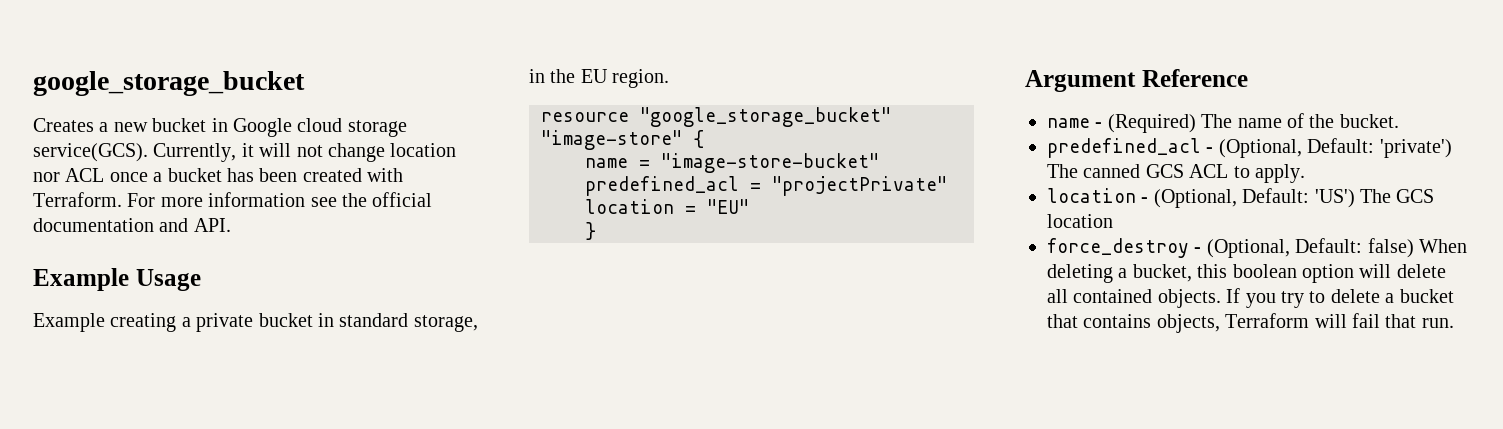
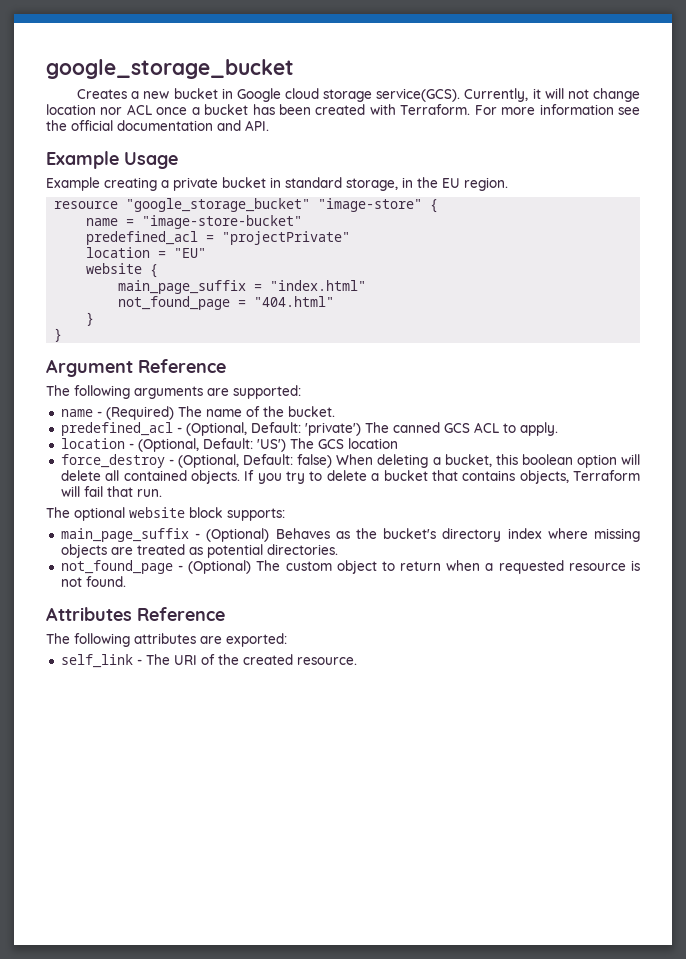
[585,222,596,240] [1025,69,1248,92] } // Argument Reference -> [86,263,159,278] [118,280,367,294] [118,296,335,310] [86,312,95,326] [54,328,63,342] [46,359,226,377] [46,385,301,399] website { // main_page_suffix = "index.html" // not_found_page = "404.html" // } // } // Argument Reference // The following arguments are supported:
(1454, 323) none -> [46,507,285,521] [60,528,640,542] [60,544,338,558] [60,560,641,574] [60,576,126,587] [46,607,225,621] [46,633,287,647] [60,654,357,668] // The optional website block supports: // main_page_suffix - (Optional) Behaves as the bucket's directory index where missing objects are treated as potential directories. // not_found_page - (Optional) The custom object to return when a requested resource is not found. // Attributes Reference // The following attributes are exported: // self_link - The URI of the created resource.

